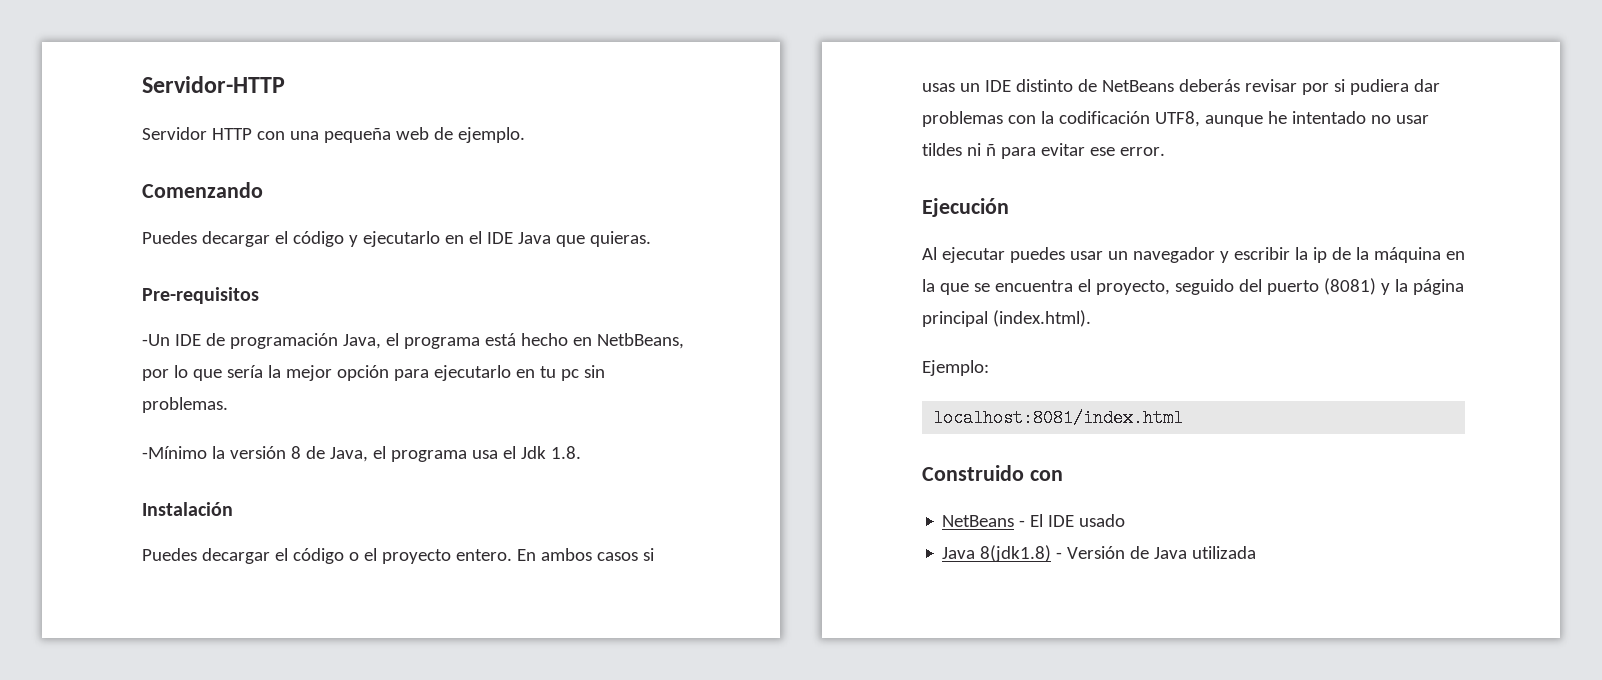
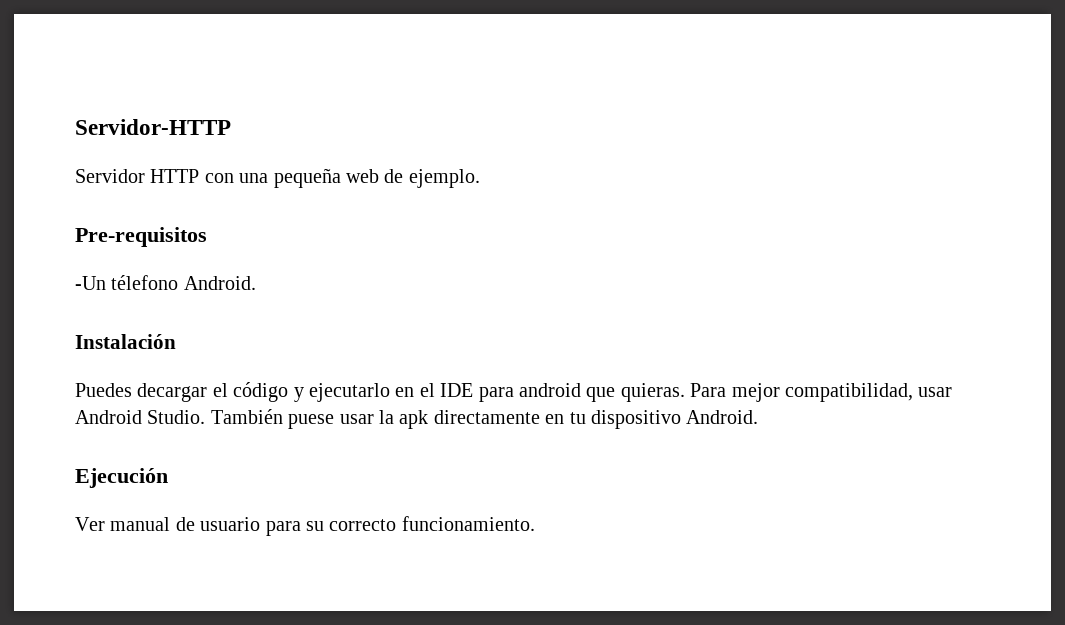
[142,182,263,198] Comenzando -> [75,227,207,247] [75,275,256,290] [75,334,176,349] Pre-requisitos // -Un télefono Android. // Instalación
[517,232,551,244] Java -> [478,383,581,402] para android
[142,287,259,304] [142,333,684,349] [142,365,605,381] [142,397,228,413] [142,446,581,462] [142,502,233,516] [142,548,654,564] [922,79,1440,95] [922,111,1429,127] [922,143,1165,159] [922,198,1009,217] [922,247,1465,263] [922,278,1464,295] [922,310,1091,327] [922,360,989,376] [933,409,1184,427] [922,465,1063,481] [942,514,1126,527] [942,545,1257,562] // Pre-requisitos // -Un IDE de programación Java, el programa está hecho en NetbBeans, por lo que sería la mejor opción para ejecutarlo en tu pc sin problemas. // -Mínimo la versión 8 de Java, el programa usa el Jdk 1.8. // Instalación // Puedes decargar el código o el proyecto entero. En ambos casos si usas un IDE distinto de NetBeans deberás revisar por si pudiera dar problemas con la codificación UTF8, aunque he intentado no usar tildes ni ñ para evitar ese error. // Ejecución // Al ejecutar puedes usar un navegador y escribir la ip de la máquina en la que se encuentra el proyecto, seguido del puerto (8081) y la página principal (index.html). // Ejemplo: // localhost:8081/index.html // Construido con // NetBeans - El IDE usado // Java 8(jdk1.8) - Versión de Java utilizada -> [690,383,953,402] [75,409,759,429] [75,468,168,488] [75,516,535,536] Para mejor compatibilidad, usar Android Studio. También puese usar la apk directamente en tu dispositivo Android. // Ejecución // Ver manual de usuario para su correcto funcionamiento.

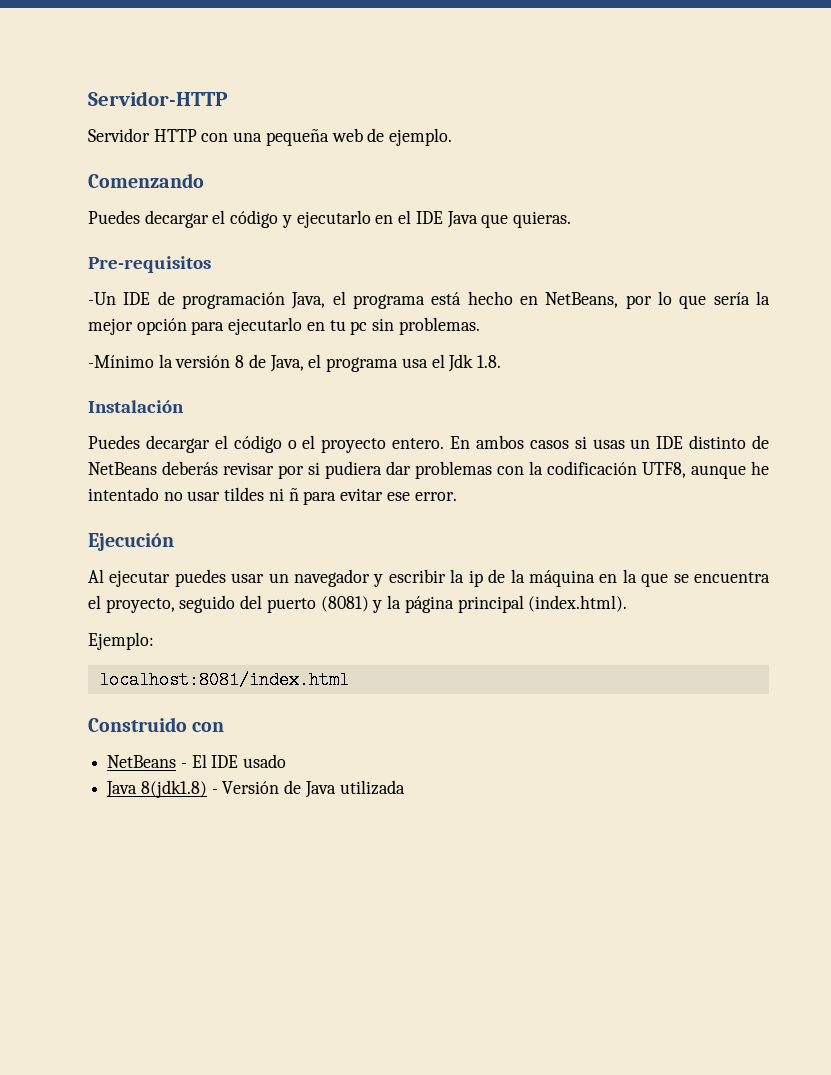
[75,227,207,247] [75,275,256,290] [75,334,176,349] Pre-requisitos // -Un télefono Android. // Instalación -> [88,173,204,188] Comenzando
[478,383,581,402] para android -> [446,211,478,228] Java
[690,383,953,402] [75,409,759,429] [75,468,168,488] [75,516,535,536] Para mejor compatibilidad, usar Android Studio. También puese usar la apk directamente en tu dispositivo Android. // Ejecución // Ver manual de usuario para su correcto funcionamiento. -> [88,256,211,273] [88,291,771,309] [88,317,480,335] [88,354,501,372] [88,400,184,413] [88,435,769,453] [88,461,769,479] [88,487,457,505] [88,533,174,551] [88,569,770,587] [88,595,628,613] [88,632,154,650] [98,671,349,689] [88,717,225,732] [107,754,287,768] [106,780,405,798] // Pre-requisitos // -Un IDE de programación Java, el programa está hecho en NetBeans, por lo que sería la mejor opción para ejecutarlo en tu pc sin problemas. // -Mínimo la versión 8 de Java, el programa usa el Jdk 1.8. // Instalación // Puedes decargar el código o el proyecto entero. En ambos casos si usas un IDE distinto de NetBeans deberás revisar por si pudiera dar problemas con la codificación UTF8, aunque he intentado no usar tildes ni ñ para evitar ese error. // Ejecución // Al ejecutar puedes usar un navegador y escribir la ip de la máquina en la que se encuentra el proyecto, seguido del puerto (8081) y la página principal (index.html). // Ejemplo: // localhost:8081/index.html // Construido con // NetBeans - El IDE usado // Java 8(jdk1.8) - Versión de Java utilizada

